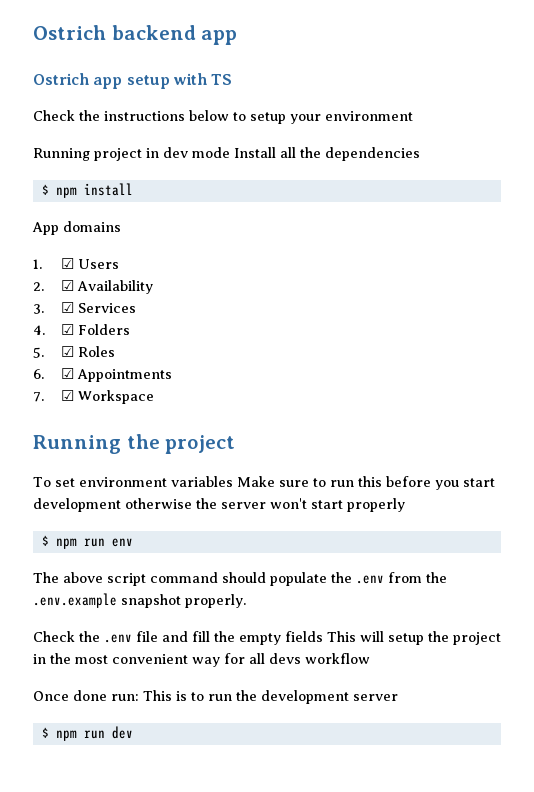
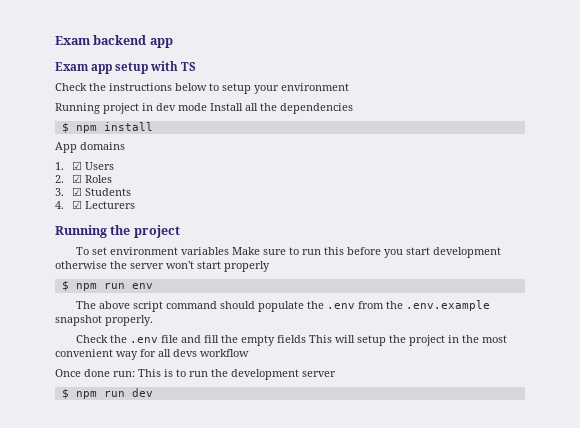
[33,25,106,40] Ostrich -> [55,36,90,45] Exam
[33,73,89,85] Ostrich -> [55,62,89,71] Exam
[76,280,153,294] [33,302,136,314] [33,324,130,335] [33,346,115,358] [33,368,172,382] [33,390,154,404] Availability // 3. ☑ Services // 4. ☑ Folders // 5. ☑ Roles // 6. ☑ Appointments // 7. ☑ Workspace -> [85,175,113,183] [55,187,132,196] [55,200,136,209] Roles // 3. ☑ Students // 4. ☑ Lecturers

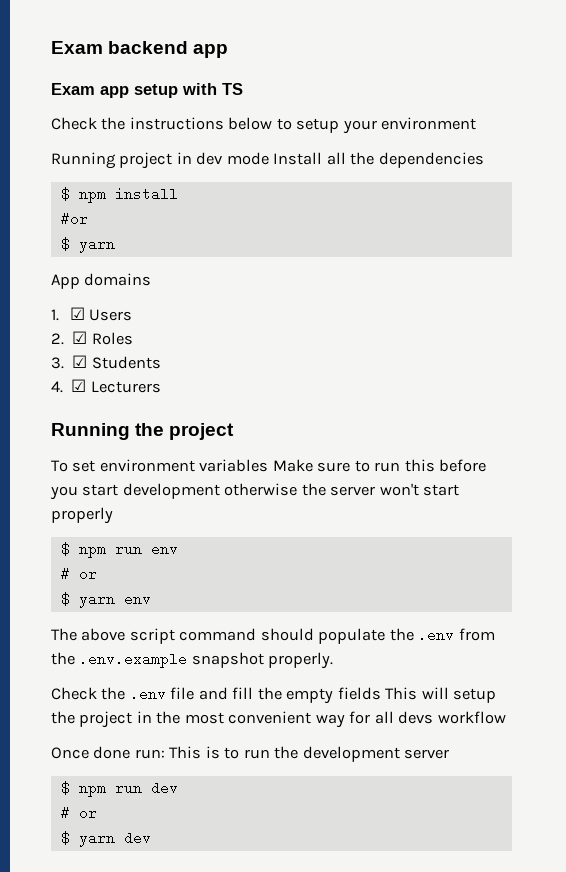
(153, 126) none -> [60,212,88,226] [60,237,115,253] // #or // $ yarn
(153, 286) none -> [60,567,97,581] [60,592,151,608] // # or // $ yarn env
(153, 392) none -> [60,806,97,820] [60,831,151,847] // # or // $ yarn dev

